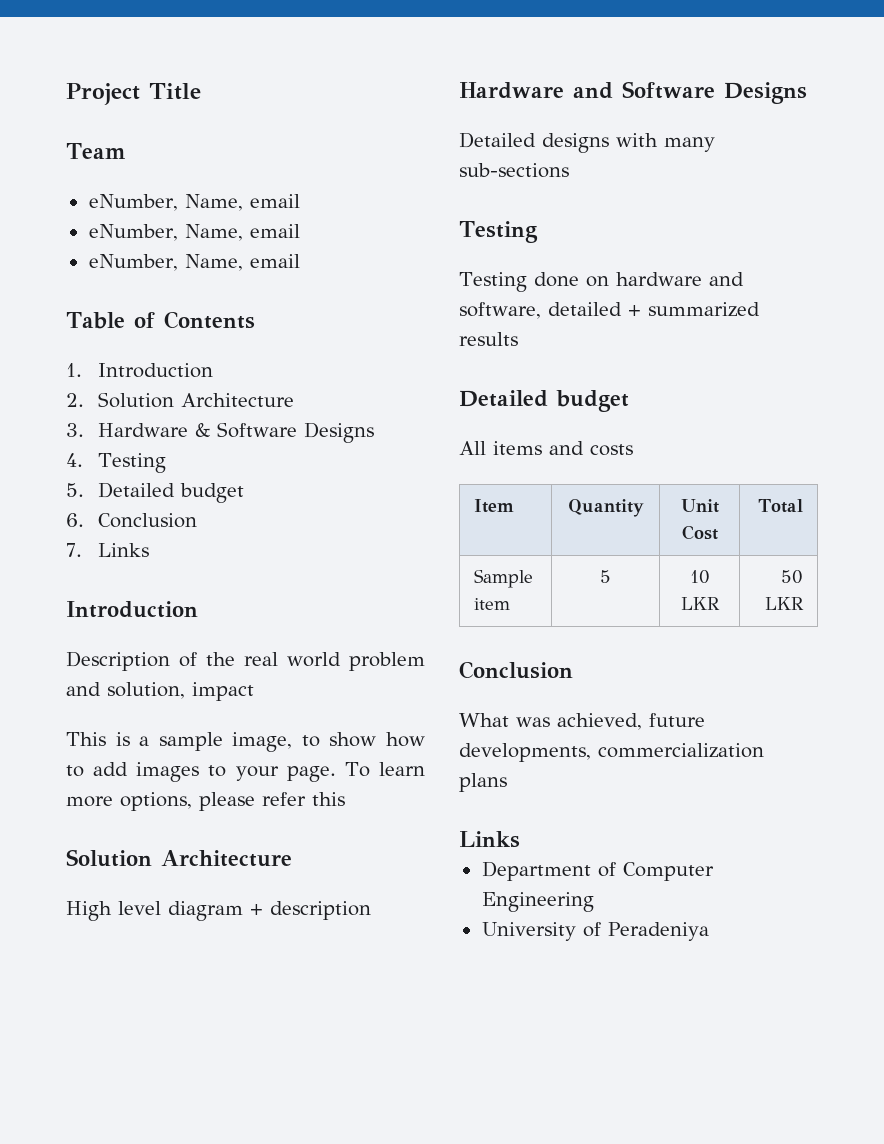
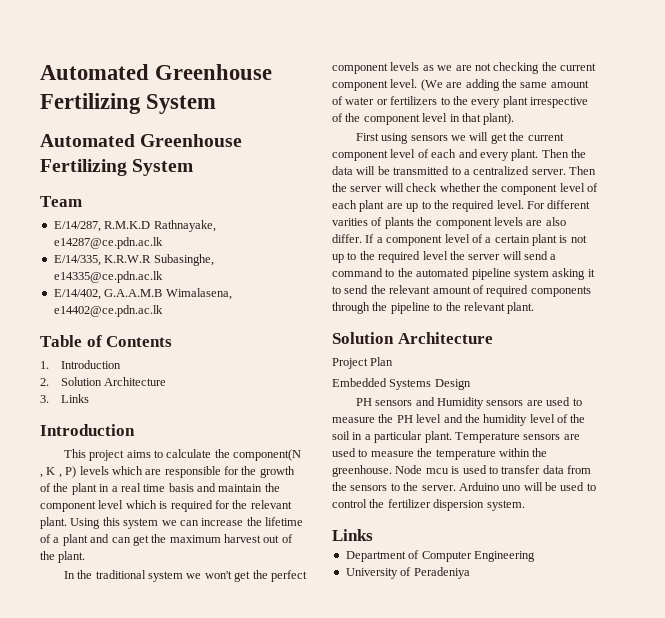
[66,83,201,105] [66,143,126,159] [88,194,300,211] [88,224,300,241] [88,254,300,271] Project Title // Team // eNumber, Name, email // eNumber, Name, email // eNumber, Name, email -> [40,64,273,80] [40,93,217,114] [40,134,243,147] [40,159,194,176] [40,196,82,207] [53,220,216,232] [53,237,163,249] [53,254,214,266] [53,271,163,283] [53,288,232,300] [53,305,163,317] Automated Greenhouse Fertilizing System // Automated Greenhouse Fertilizing System // Team // E/14/287, R.M.K.D Rathnayake, e14287@ce.pdn.ac.lk // E/14/335, K.R.W.R Subasinghe, e14335@ce.pdn.ac.lk // E/14/402, G.A.A.M.B Wimalasena, e14402@ce.pdn.ac.lk
[98,422,375,443] [66,453,167,473] [66,482,245,503] [66,513,198,528] [66,543,150,557] [66,601,198,618] [66,651,425,671] [66,682,254,701] [66,732,425,752] [66,762,425,782] [66,792,345,811] [66,849,292,867] [66,901,371,921] [459,81,807,104] [459,132,715,153] [459,163,569,178] [459,221,538,243] [459,272,744,292] [459,302,760,319] [459,332,518,346] [459,390,629,412] [459,441,633,456] [474,499,515,513] [567,499,644,517] [680,499,719,513] [681,525,718,540] [757,499,803,513] [474,569,534,588] [474,598,511,610] [600,570,611,583] [689,570,710,584] [680,597,720,610] [780,570,803,584] [764,597,804,610] [459,661,573,679] [459,713,705,730] [459,743,764,762] [459,773,507,792] Hardware & Software Designs // 4. Testing // 5. Detailed budget // 6. Conclusion // 7. Links // Introduction // Description of the real world problem and solution, impact // This is a sample image, to show how to add images to your page. To learn more options, please refer this // Solution Architecture // High level diagram + description // Hardware and Software Designs // Detailed designs with many sub-sections // Testing // Testing done on hardware and software, detailed + summarized results // Detailed budget // All items and costs // Item | Quantity | Unit Cost | Total // Sample item | 5 | 10 LKR | 50 LKR // Conclusion // What was achieved, future developments, commercialization plans -> [60,394,89,403] [40,424,135,436] [63,449,302,461] [40,466,295,478] [40,483,280,495] [40,500,292,512] [40,517,303,529] [40,534,293,546] [40,551,86,563] [63,570,307,582] [332,62,596,74] [332,79,589,91] [332,96,588,108] [332,113,515,125] [355,132,564,144] [332,149,586,161] [332,166,596,175] [332,183,598,195] [332,200,591,212] [332,217,566,229] [332,234,587,246] [332,251,557,263] [332,268,595,280] [332,285,591,297] [332,302,535,314] [332,332,493,344] [332,357,394,369] [332,378,471,390] [355,397,582,409] [332,414,586,426] [332,431,580,443] [332,448,548,460] [332,465,591,477] [332,482,596,491] [332,499,525,511] Links // Introduction // This project aims to calculate the component(N , K , P) levels which are responsible for the growth of the plant in a real time basis and maintain the component level which is required for the relevant plant. Using this system we can increase the lifetime of a plant and can get the maximum harvest out of the plant. // In the traditional system we won't get the perfect component levels as we are not checking the current component level. (We are adding the same amount of water or fertilizers to the every plant irrespective of the component level in that plant). // First using sensors we will get the current component level of each and every plant. Then the data will be transmitted to a centralized server. Then the server will check whether the component level of each plant are up to the required level. For different varities of plants the component levels are also differ. If a component level of a certain plant is not up to the required level the server will send a command to the automated pipeline system asking it to send the relevant amount of required components through the pipeline to the relevant plant. // Solution Architecture // Project Plan // Embedded Systems Design // PH sensors and Humidity sensors are used to measure the PH level and the humidity level of the soil in a particular plant. Temperature sensors are used to measure the temperature within the greenhouse. Node mcu is used to transfer data from the sensors to the server. Arduino uno will be used to control the fertilizer dispersion system.

